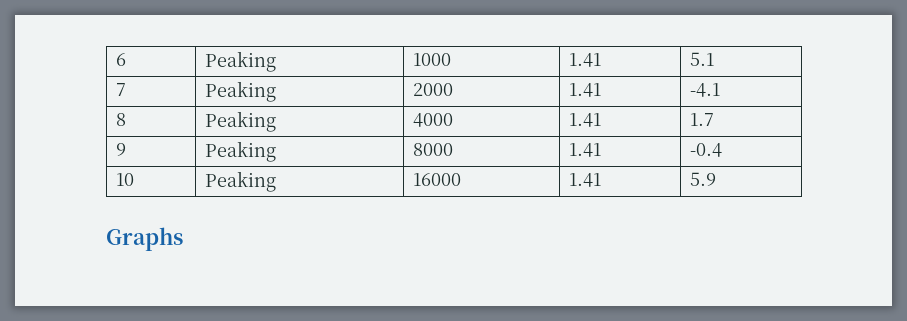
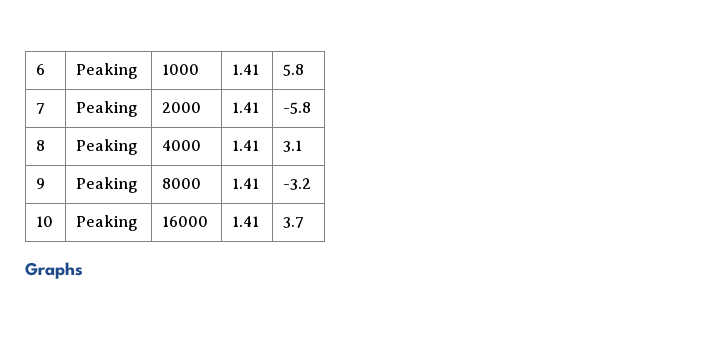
[690,52,715,66] 5.1 -> [283,64,305,76] 5.8
[690,83,721,97] -4.1 -> [283,102,312,114] -5.8
[690,113,715,126] 1.7 -> [283,140,303,152] 3.1
[690,143,723,157] -0.4 -> [283,178,312,190] -3.2
[690,172,717,186] 5.9 -> [283,217,305,228] 3.7

